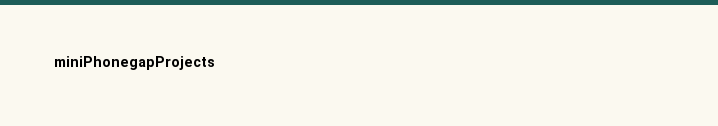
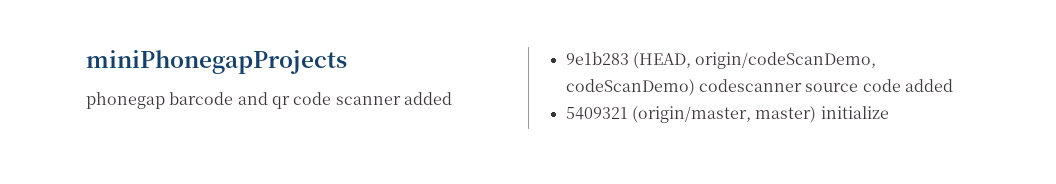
(215, 63) none -> [86,92,452,109] [565,52,877,69] [565,79,953,96] [565,106,889,123] // phonegap barcode and qr code scanner added // 9e1b283 (HEAD, origin/codeScanDemo, codeScanDemo) codescanner source code added // 5409321 (origin/master, master) initialize

